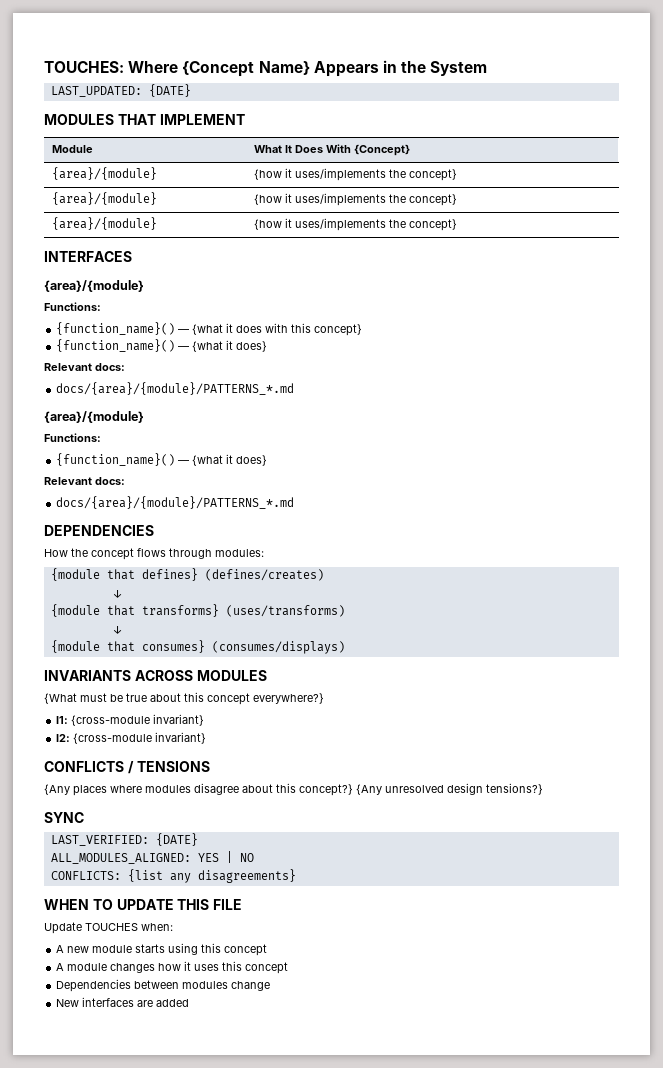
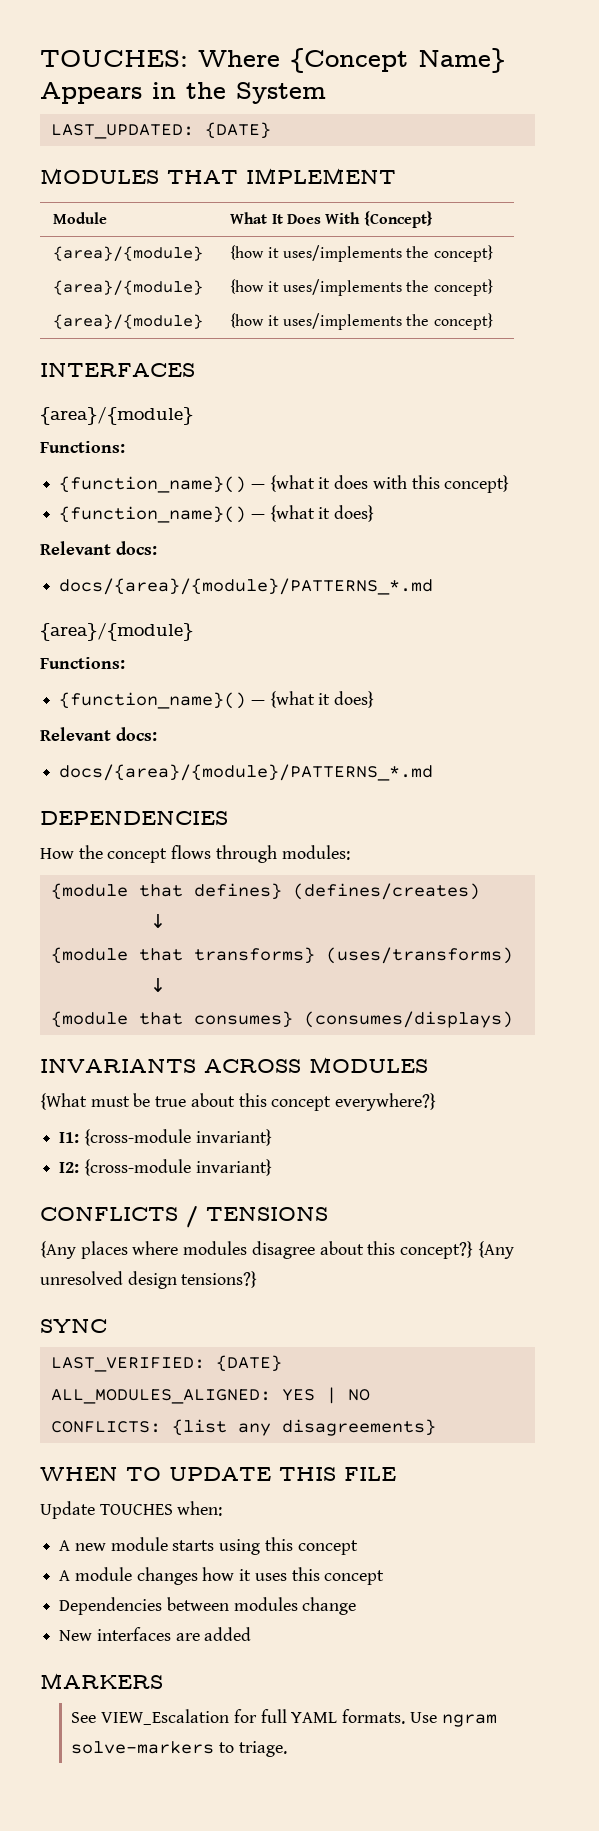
(190, 1003) none -> [40,1673,163,1689] [71,1709,497,1727] [71,1741,287,1757] // MARKERS // See VIEW_Escalation for full YAML formats. Use ngram solve-markers to triage.

